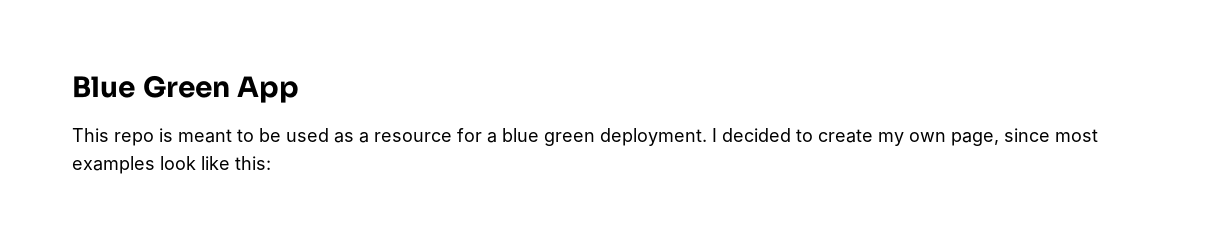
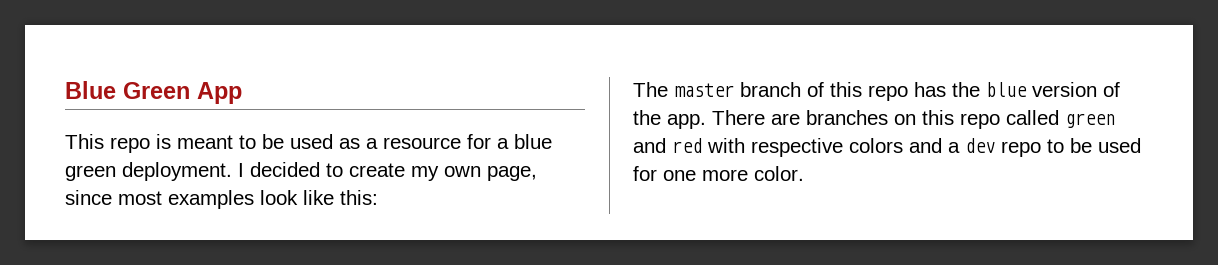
(271, 163) none -> [633,82,1120,101] [633,110,1115,129] [633,138,1141,157] [633,166,804,181] // The master branch of this repo has the blue version of the app. There are branches on this repo called green and red with respective colors and a dev repo to be used for one more color.

